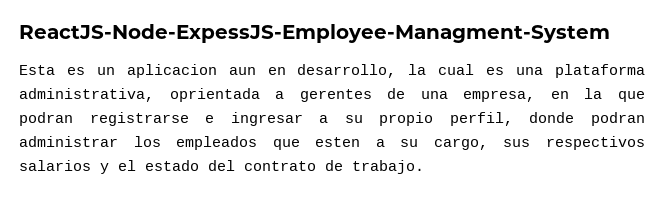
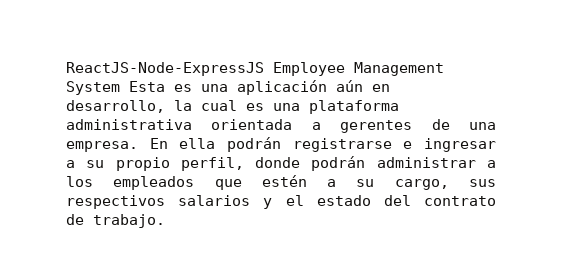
[19,24,610,43] [19,64,256,78] ReactJS-Node-ExpessJS-Employee-Managment-System // Esta es un aplicacion aun -> [66,62,444,76] [66,80,363,95] ReactJS-Node-ExpressJS Employee Management System Esta es una aplicación aún
[19,88,260,102] administrativa, oprientada -> [66,119,293,130] administrativa orientada
[463,88,645,102] [19,112,73,126] empresa, en la que podran -> [66,137,281,152] empresa. En ella podrán
[590,112,645,126] [19,136,118,147] podran administrar -> [311,156,496,171] podrán administrar a
[315,137,361,147] esten -> [261,175,307,187] estén

